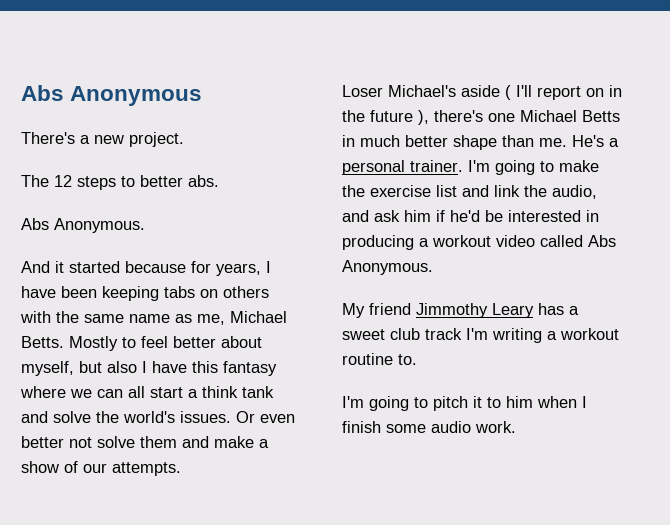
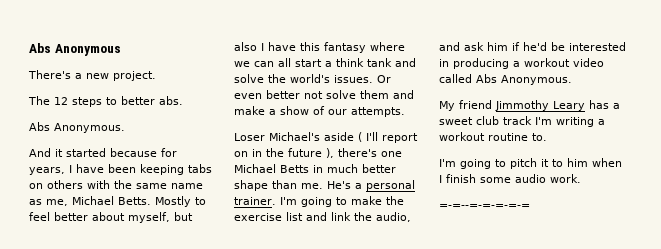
(516, 427) none -> [439,204,530,209] // =-=--=-=-=-=-=

